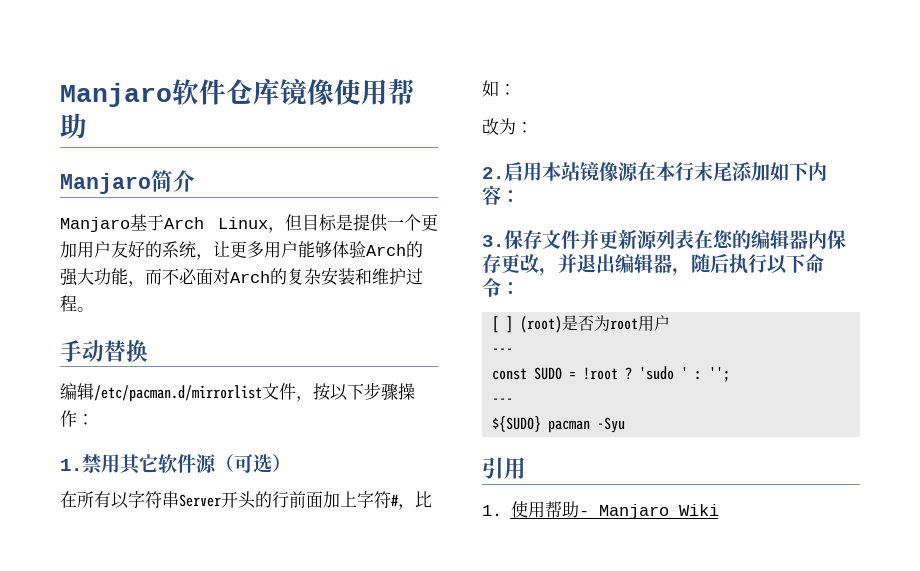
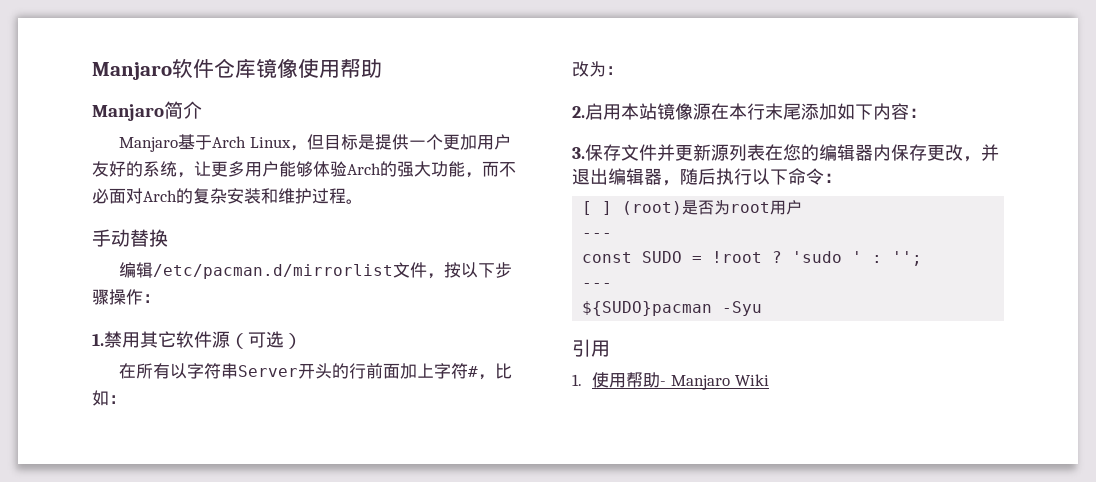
[492,416,591,433] ${SUDO} pacman -> [582,301,713,316] ${SUDO}pacman

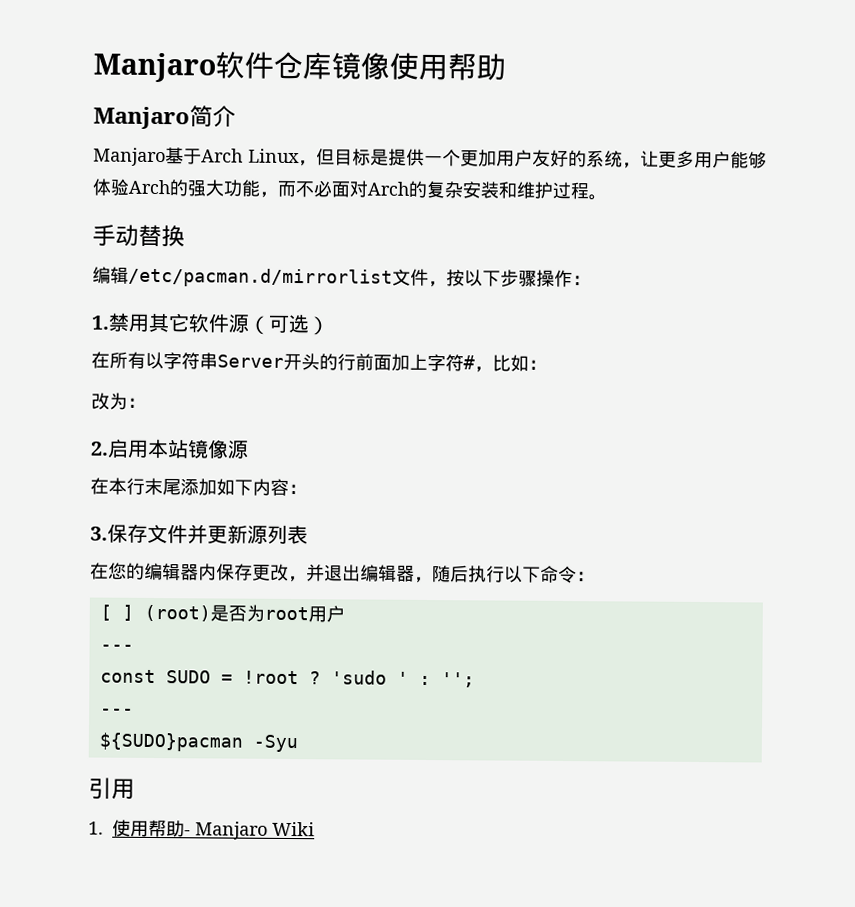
(711, 111) none -> (249, 449) //
(765, 152) none -> (308, 534) //

